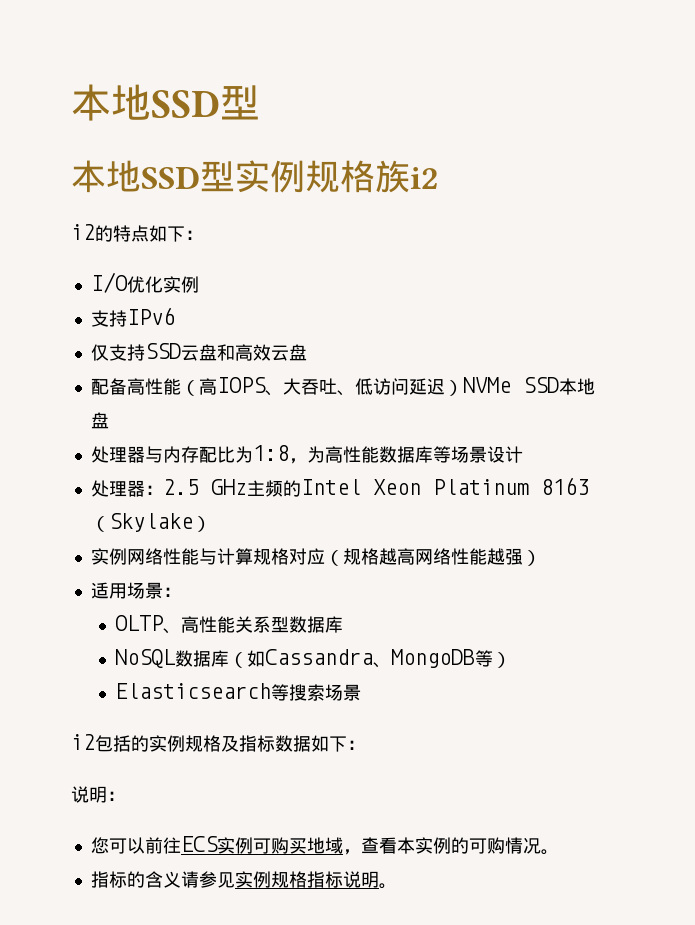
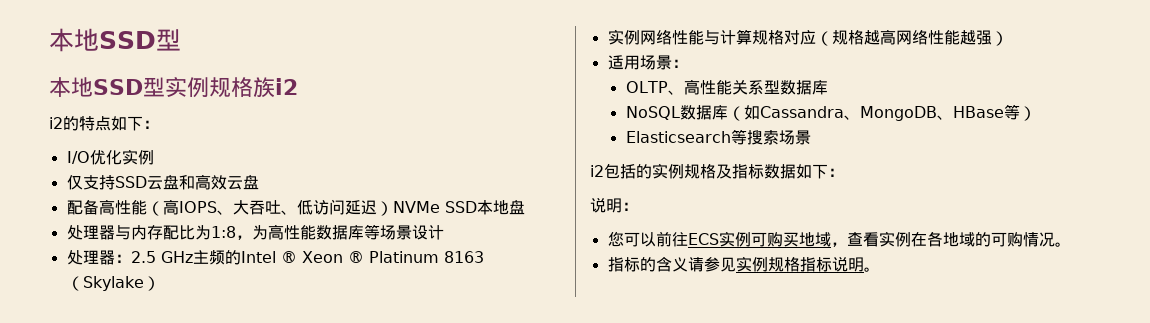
[90,307,175,327] // 支持IPv6 -> (154, 157) none
[372,479,421,495] Xeon -> [280,251,364,263] ® Xeon ®
(475, 658) none -> [936,106,1004,120] 、HBase
[396,837,451,854] 本实例 -> [878,231,975,247] 实例在各地域

